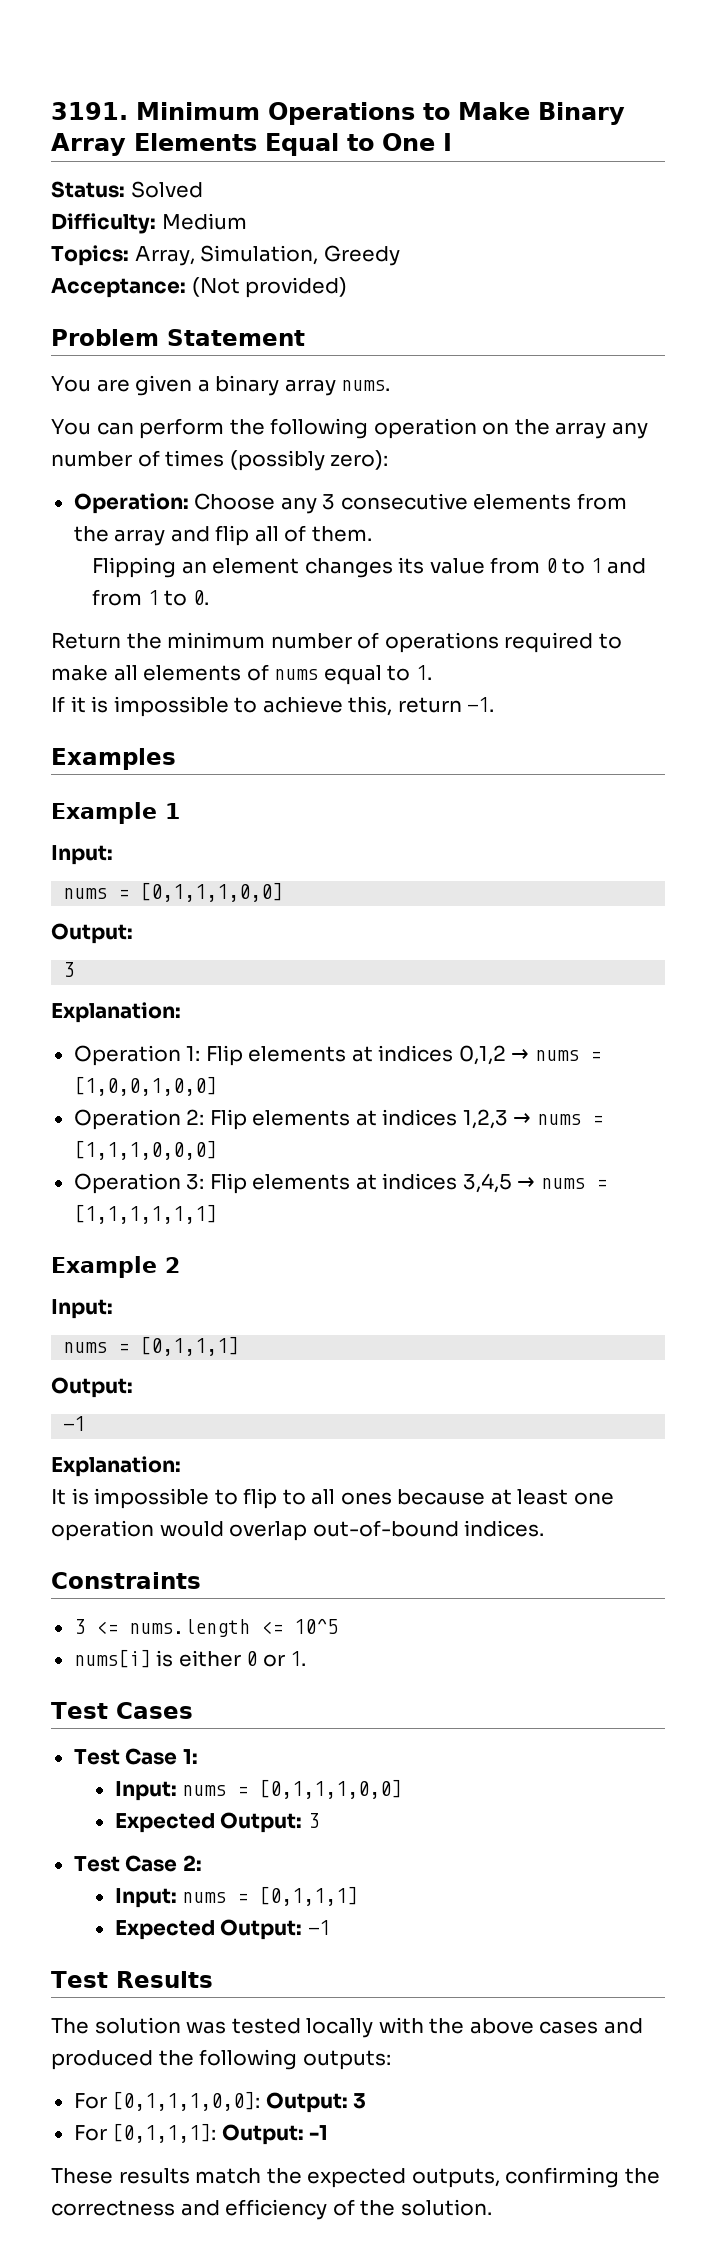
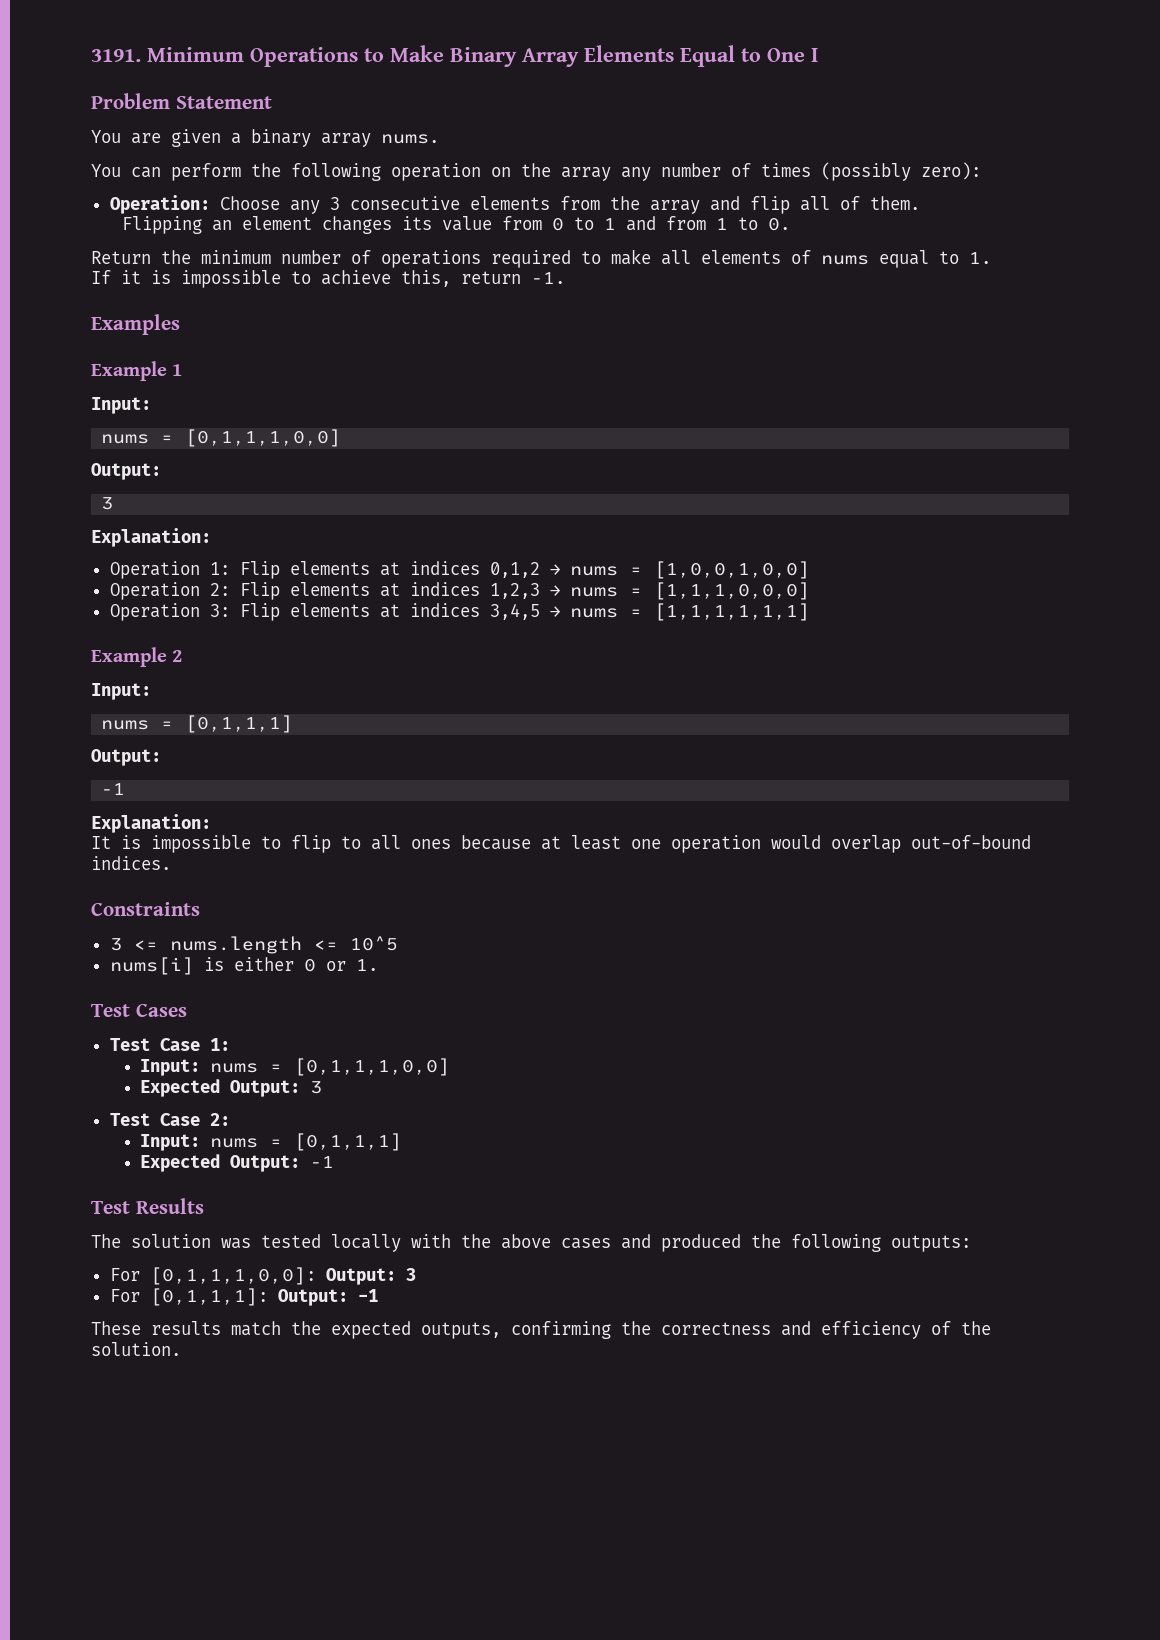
[51,181,203,198] [51,213,247,234] [51,245,400,266] [51,277,348,298] // Status: Solved // Difficulty: Medium // Topics: Array, Simulation, Greedy // Acceptance: (Not provided) -> (818, 55) none

